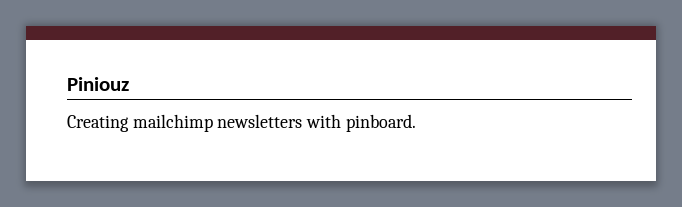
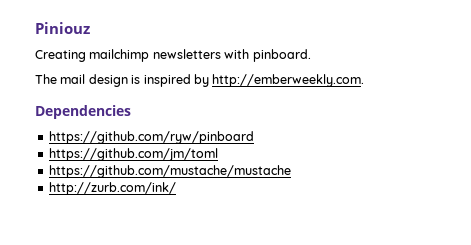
(416, 123) none -> [35,74,365,87] [35,105,131,119] [48,131,254,144] [48,148,218,161] [48,165,291,178] [48,182,176,195] // The mail design is inspired by http://emberweekly.com. // Dependencies // https://github.com/ryw/pinboard // https://github.com/jm/toml // https://github.com/mustache/mustache // http://zurb.com/ink/

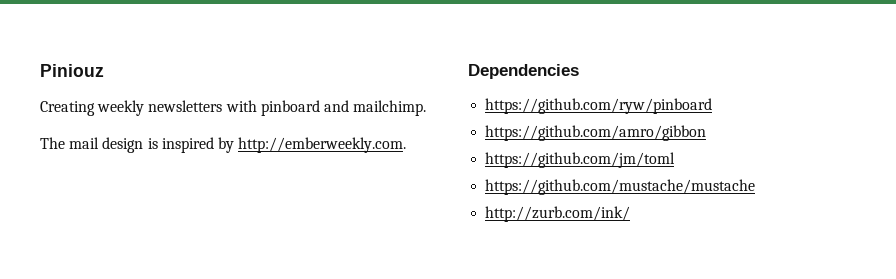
[89,49,150,62] mailchimp -> [97,100,145,116] weekly
[252,49,311,62] pinboard. -> [260,100,427,116] pinboard and mailchimp.
(254, 137) none -> [485,125,707,141] // https://github.com/amro/gibbon

